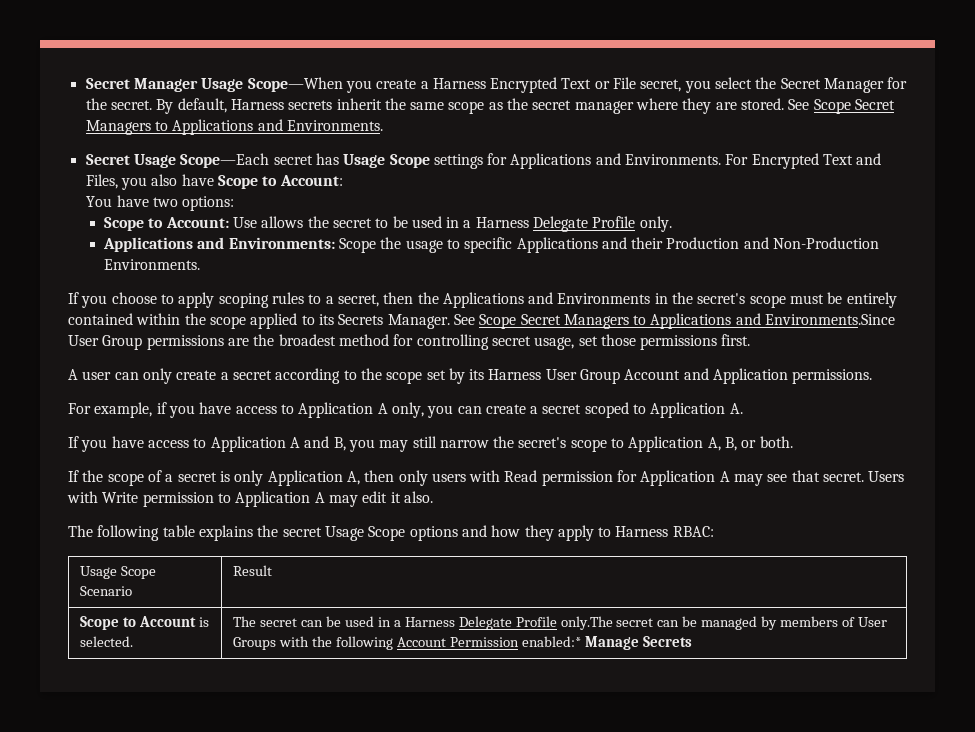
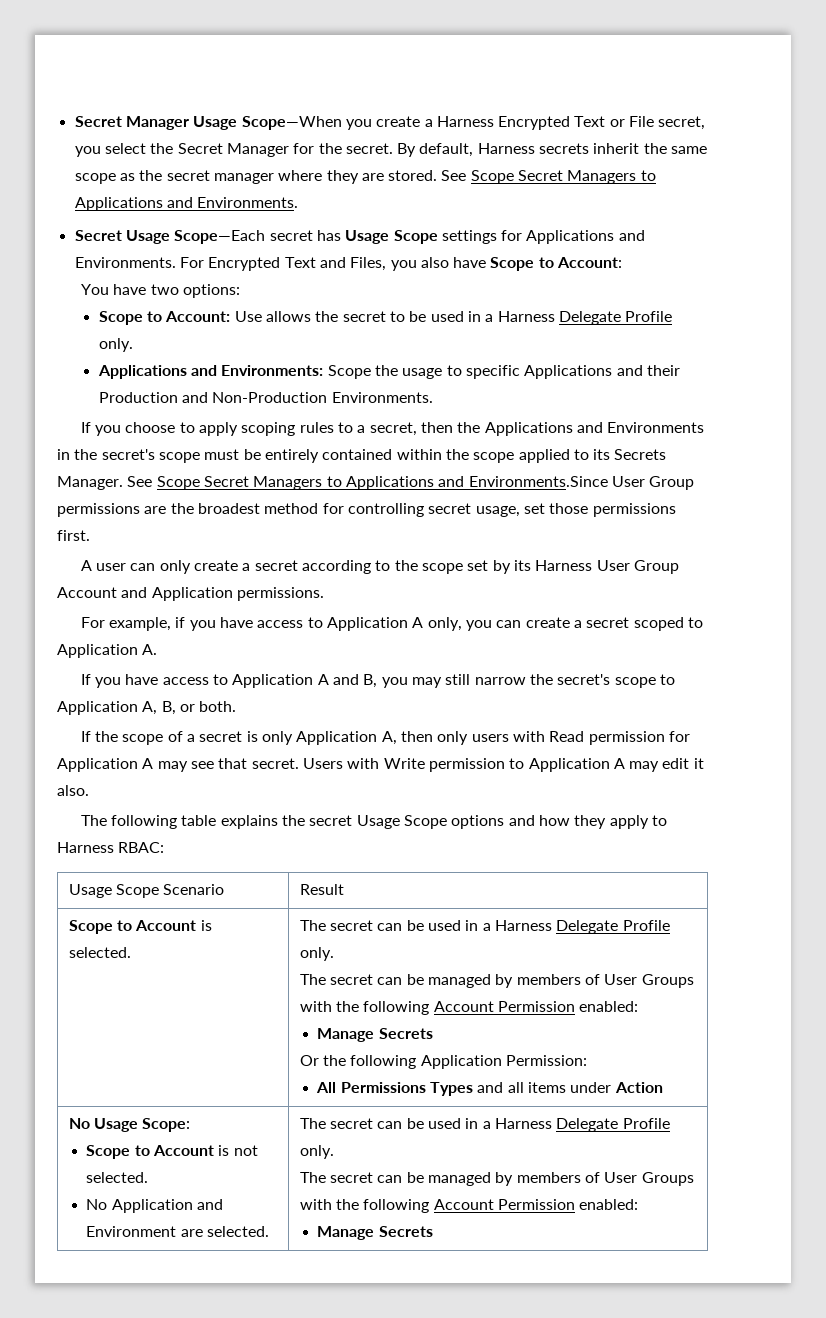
[560,616,613,630] only.The -> [299,947,334,961] [299,974,326,985] only. // The
[521,636,692,650] enabled:* Manage Secrets -> [579,1001,639,1012] [317,1028,433,1042] [299,1055,587,1069] [316,1082,663,1096] [68,1118,191,1132] [86,1145,258,1159] [86,1172,149,1183] [86,1199,223,1213] [86,1226,269,1237] [299,1118,670,1132] [299,1145,334,1159] [299,1172,694,1186] [299,1199,639,1213] [317,1226,433,1240] enabled: // Manage Secrets // Or the following Application Permission: // All Permissions Types and all items under Action // No Usage Scope: // Scope to Account is not selected. // No Application and Environment are selected. | The secret can be used in a Harness Delegate Profile only. // The secret can be managed by members of User Groups with the following Account Permission enabled: // Manage Secrets

